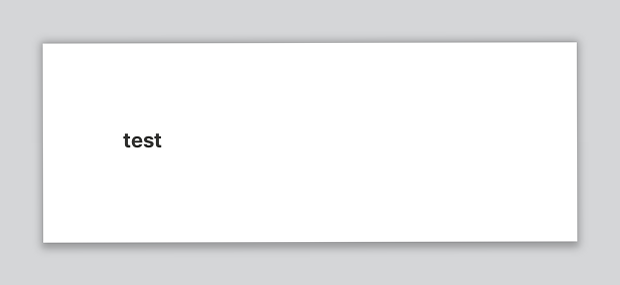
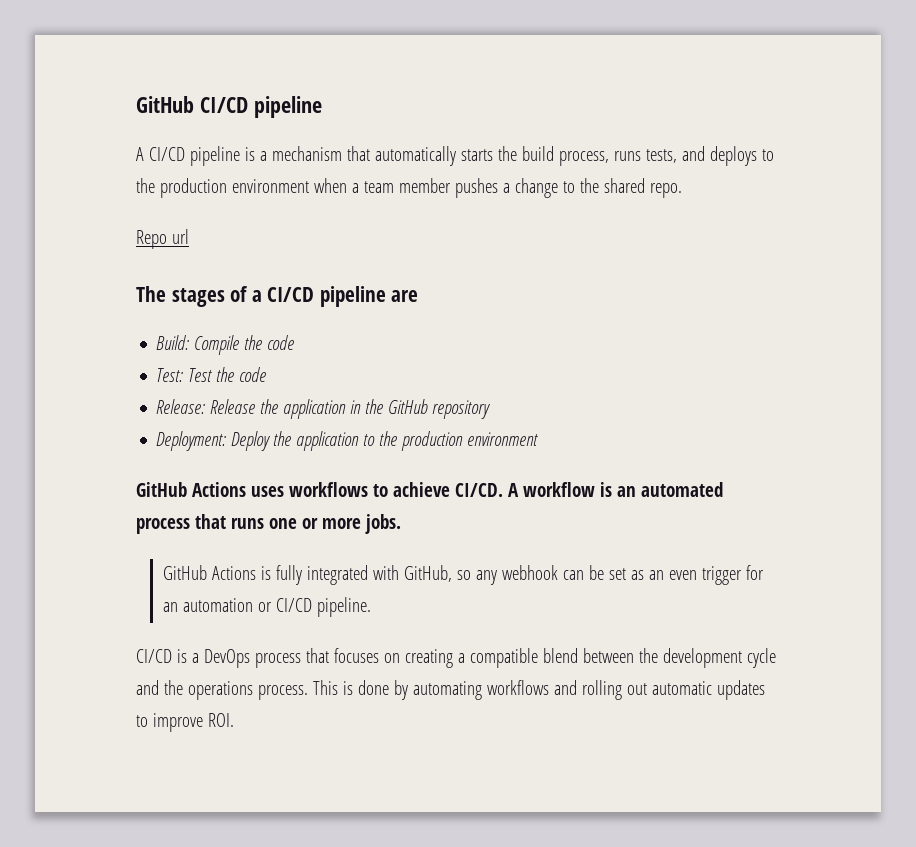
[122,133,163,149] test -> [136,96,322,118] [136,146,774,166] [136,178,682,198] [136,229,189,249] [136,286,419,307] [156,335,295,355] [156,367,267,382] [156,399,491,419] [156,431,539,451] [136,482,723,497] [136,514,401,534] [163,565,765,585] [163,597,372,617] [136,648,776,668] [136,680,765,700] [136,713,234,732] GitHub CI/CD pipeline // A CI/CD pipeline is a mechanism that automatically starts the build process, runs tests, and deploys to the production environment when a team member pushes a change to the shared repo. // Repo url // The stages of a CI/CD pipeline are // Build: Compile the code // Test: Test the code // Release: Release the application in the GitHub repository // Deployment: Deploy the application to the production environment // GitHub Actions uses workflows to achieve CI/CD. A workflow is an automated process that runs one or more jobs. // GitHub Actions is fully integrated with GitHub, so any webhook can be set as an even trigger for an automation or CI/CD pipeline. // CI/CD is a DevOps process that focuses on creating a compatible blend between the development cycle and the operations process. This is done by automating workflows and rolling out automatic updates to improve ROI.

